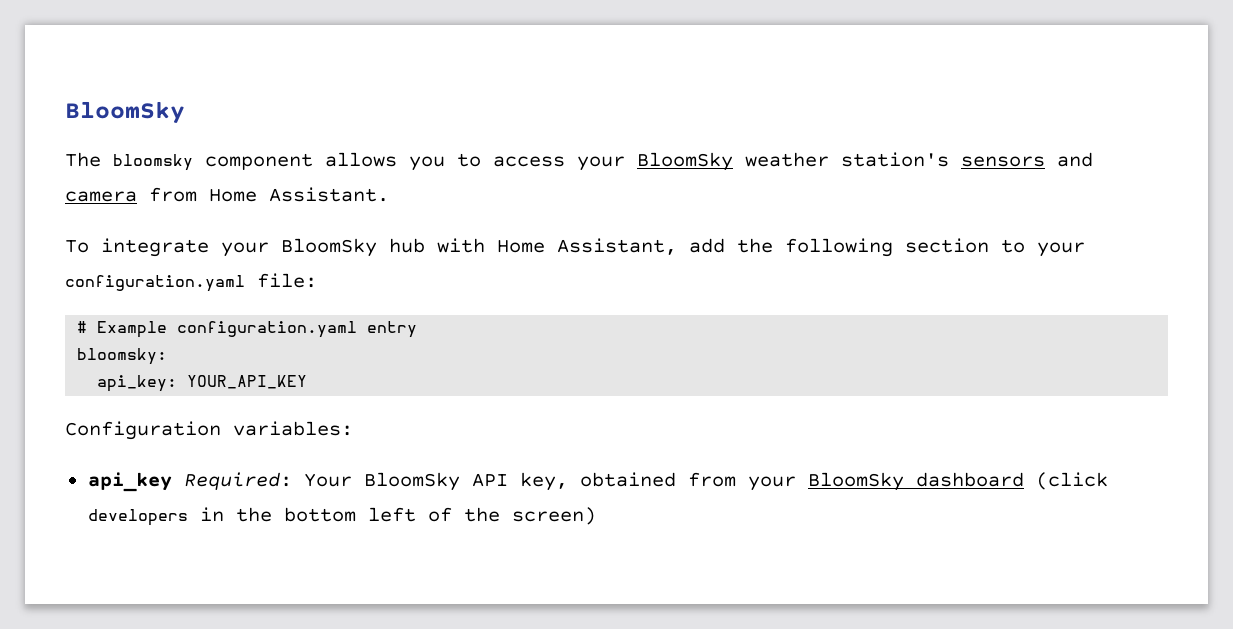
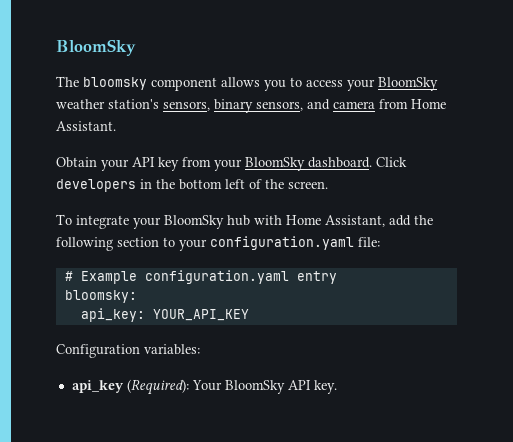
[961,156,1045,167] sensors -> [163,99,303,113] sensors, binary sensors,
(389, 194) none -> [56,157,407,171] [56,179,328,192] // Obtain your API key from your BloomSky dashboard. Click developers in the bottom left of the screen.
[183,472,292,490] Required: -> [126,379,189,395] (Required):
[519,472,1108,491] [87,507,596,526] key, obtained from your BloomSky dashboard (click developers in the bottom left of the screen) -> [313,380,337,394] key.

